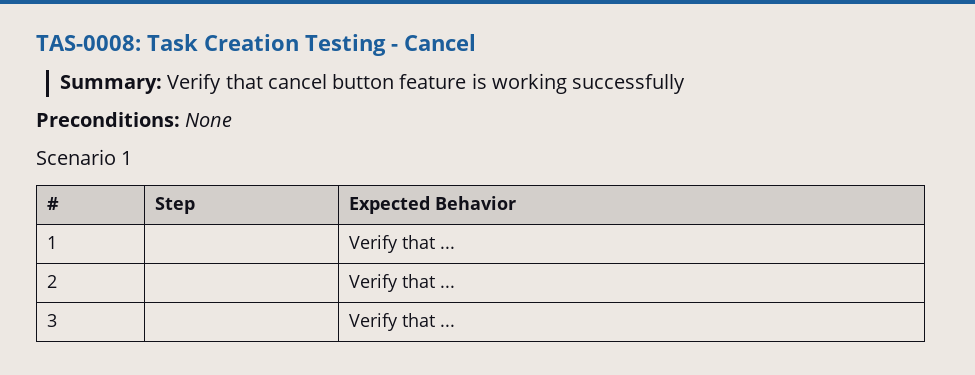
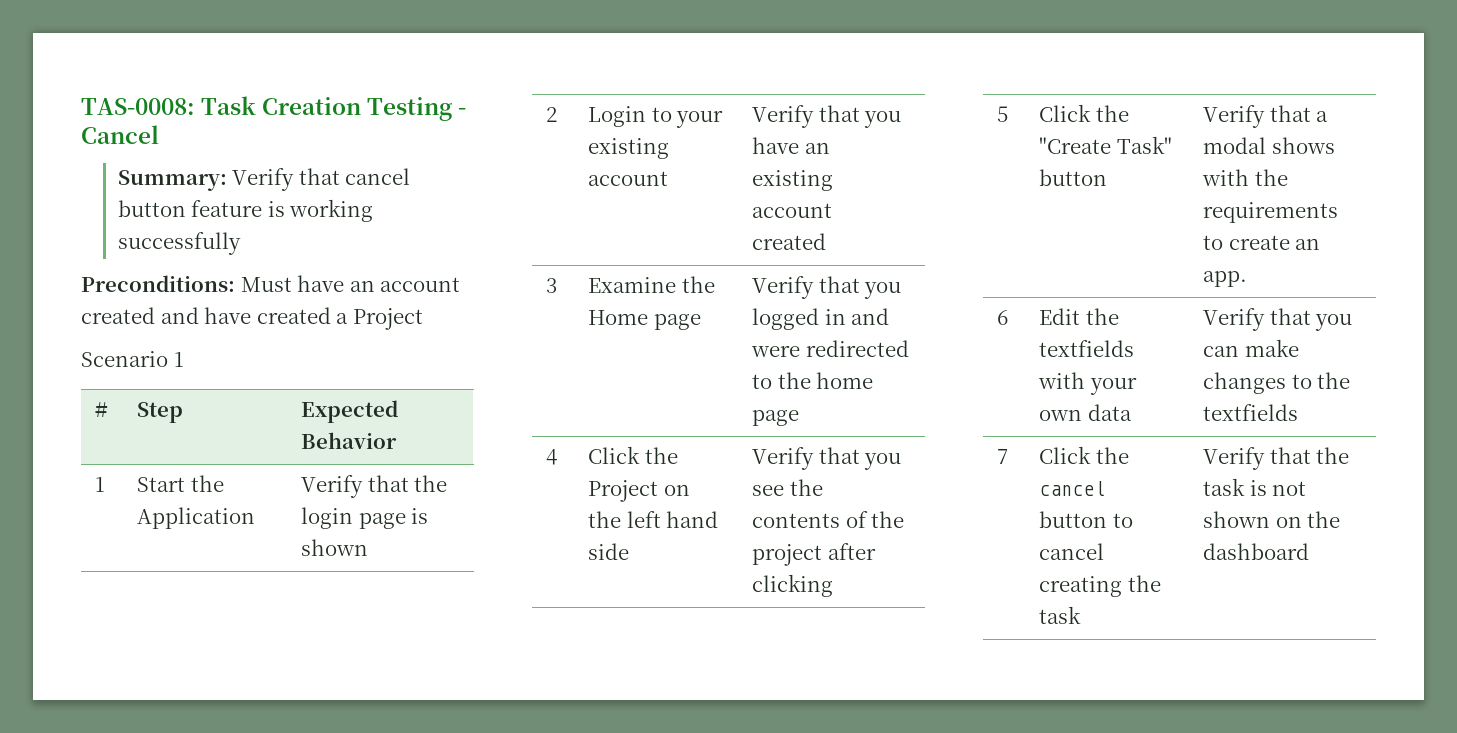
[36,112,233,127] Preconditions: None -> [81,275,461,292] [81,307,423,330] Preconditions: Must have an account created and have created a Project
[349,235,456,253] [47,275,58,288] [349,274,456,292] [47,314,58,327] [349,313,456,331] | Verify that ... // 2 | | Verify that ... // 3 | | Verify that ... -> [137,475,224,492] [137,507,256,529] [301,475,448,498] [301,507,429,529] [301,539,369,556] [546,107,558,122] [588,106,724,128] [588,138,670,159] [588,171,669,186] [752,105,902,128] [752,137,830,154] [752,170,834,191] [752,203,833,218] [752,233,827,250] [546,278,558,293] [588,276,715,293] [588,310,701,330] [752,276,902,299] [752,308,890,330] [751,340,909,357] [752,372,874,389] [752,410,800,426] [546,449,558,465] [588,446,678,464] [588,480,690,502] [588,511,719,528] [588,543,630,560] [752,447,902,470] [752,479,823,496] [752,511,905,528] [752,543,876,566] [752,574,834,597] [997,106,1009,122] [1039,104,1129,122] [1039,136,1172,154] [1039,169,1108,186] [1203,105,1329,128] [1203,137,1335,154] [1202,169,1288,186] [1203,202,1339,223] [1203,235,1321,250] [1203,271,1248,287] [997,310,1009,325] [1039,308,1119,325] [1039,340,1135,357] [1038,372,1137,395] [1039,404,1132,421] [1203,308,1353,331] [1203,339,1299,357] [1203,372,1351,394] [1203,404,1299,421] [997,449,1009,464] [1039,446,1129,464] [1039,481,1106,496] [1039,511,1133,528] [1039,543,1105,560] [1039,575,1161,597] [1039,606,1082,624] [1203,447,1350,470] [1203,478,1307,496] [1203,511,1341,528] [1203,543,1310,560] Start the Application | Verify that the login page is shown // 2 | Login to your existing account | Verify that you have an existing account created // 3 | Examine the Home page | Verify that you logged in and were redirected to the home page // 4 | Click the Project on the left hand side | Verify that you see the contents of the project after clicking // 5 | Click the "Create Task" button | Verify that a modal shows with the requirements to create an app. // 6 | Edit the textfields with your own data | Verify that you can make changes to the textfields // 7 | Click the cancel button to cancel creating the task | Verify that the task is not shown on the dashboard

